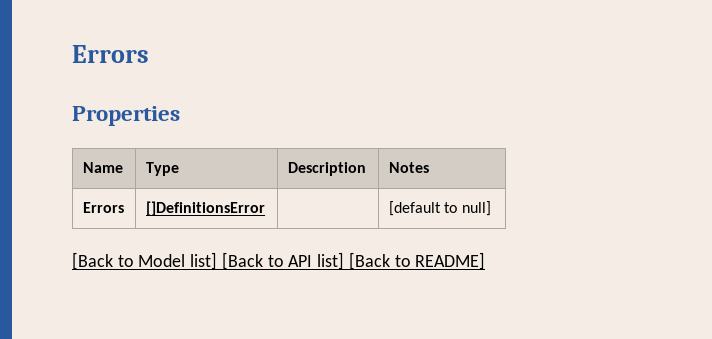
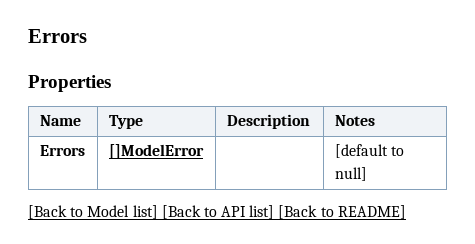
[145,201,265,216] []DefinitionsError -> [108,144,204,159] []ModelError

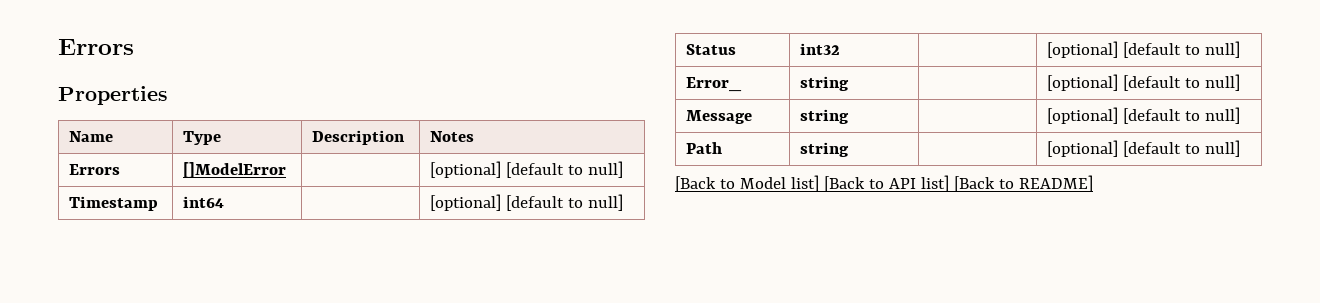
(204, 151) none -> [430,161,624,178] [69,196,159,211] [183,196,225,208] [430,194,624,211] [686,44,737,55] [800,43,841,55] [1047,41,1241,58] [686,77,743,92] [800,76,850,91] [1047,74,1241,91] [686,110,753,124] [800,109,850,124] [1047,107,1241,124] [686,142,723,154] [800,142,850,157] [1047,140,1119,157] [optional] [default to null] // Timestamp | int64 | | [optional] [default to null] // Status | int32 | | [optional] [default to null] // Error_ | string | | [optional] [default to null] // Message | string | | [optional] [default to null] // Path | string | | [optional]

